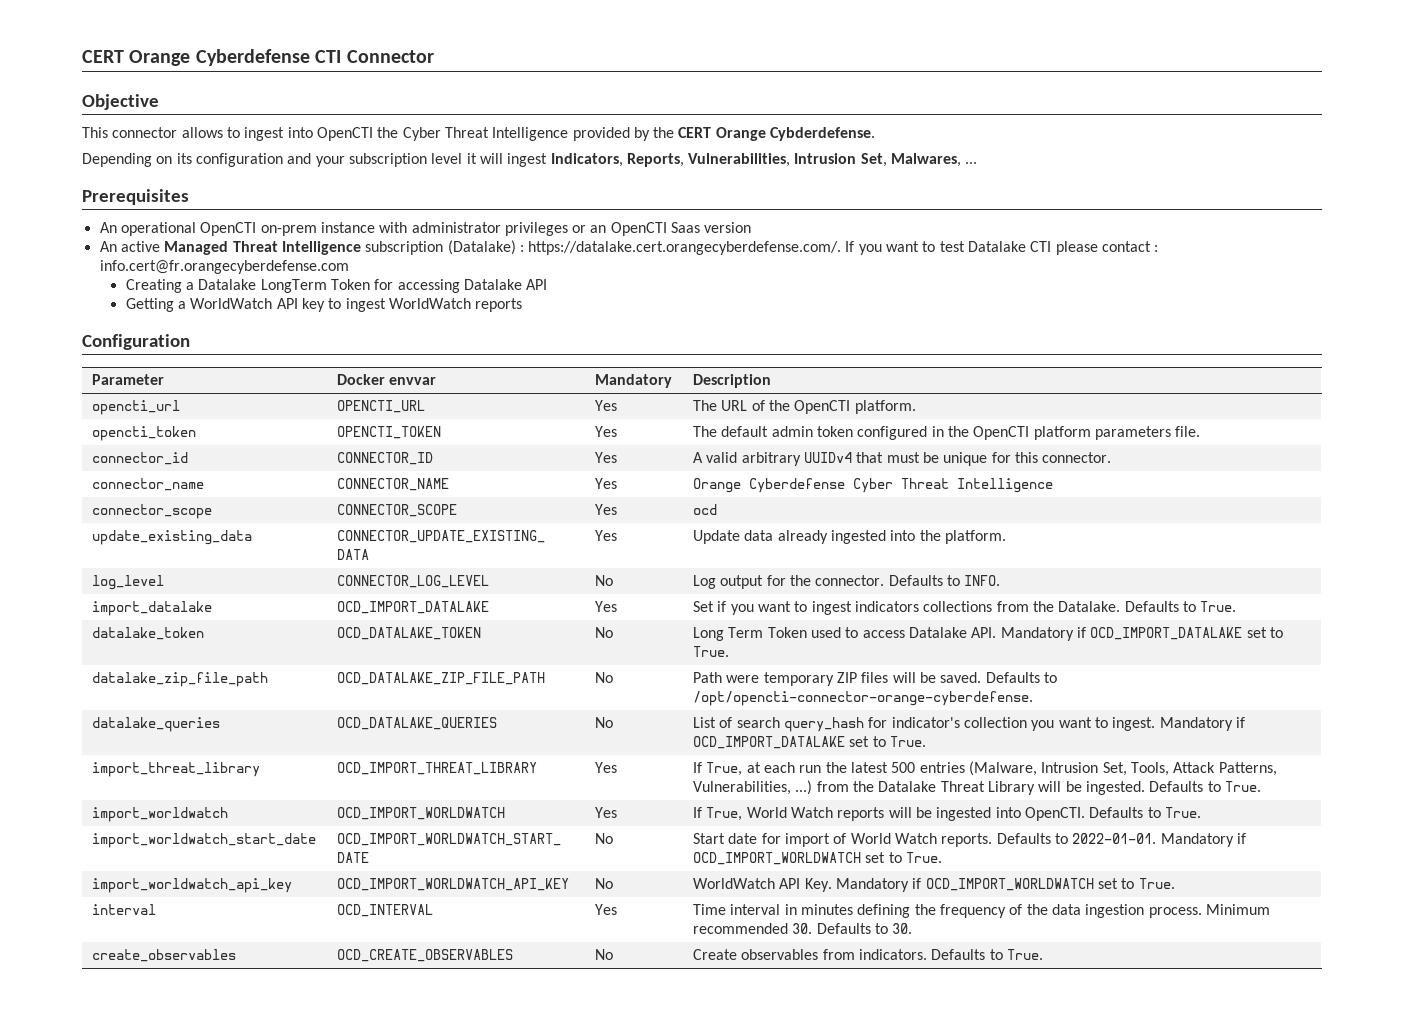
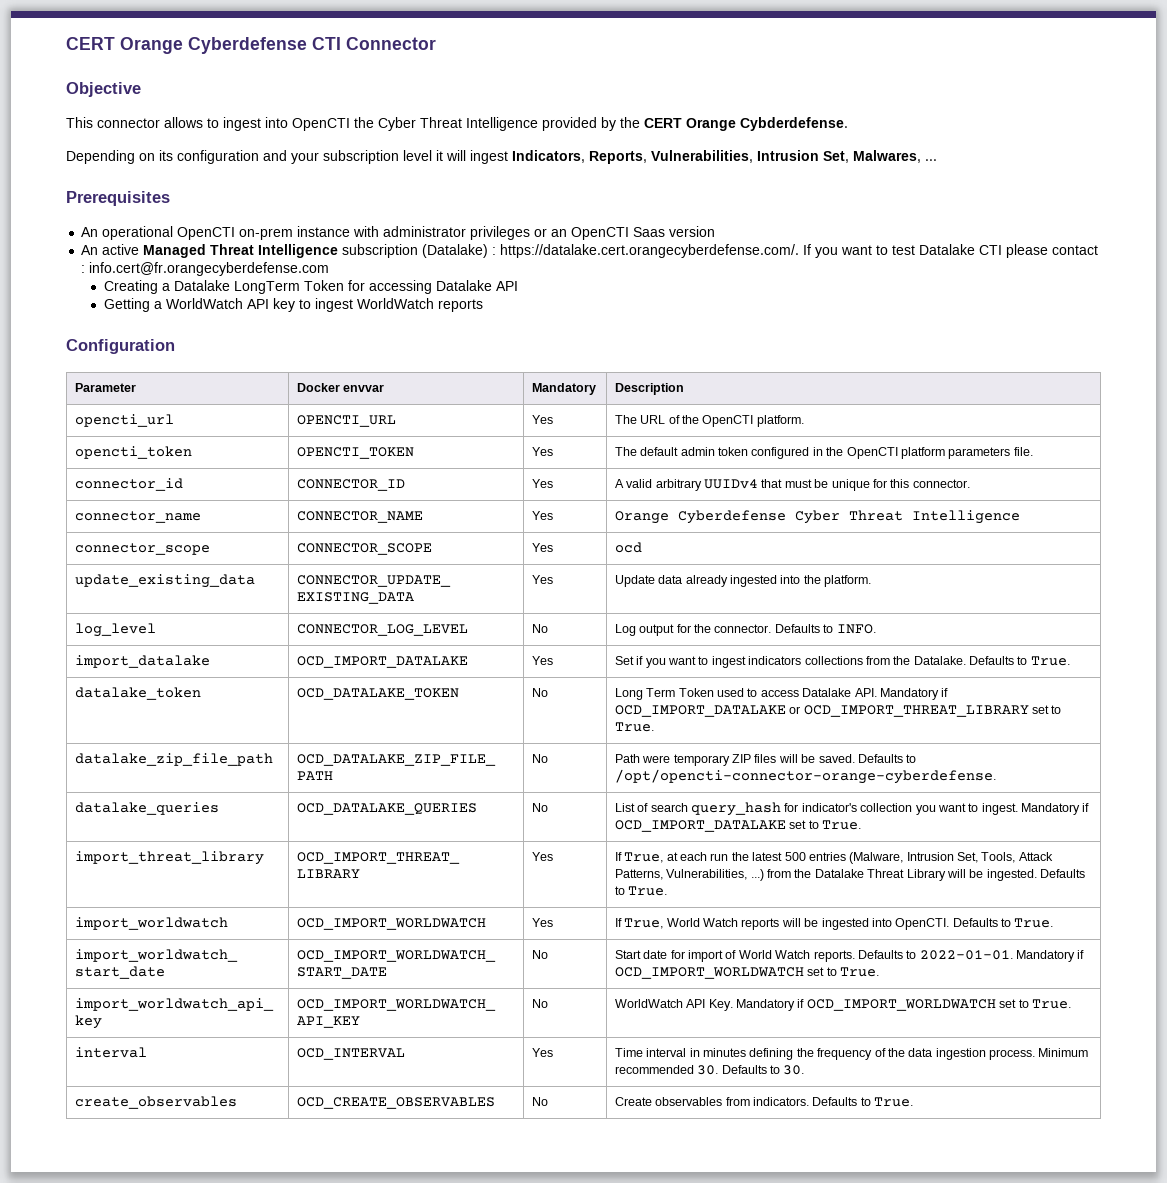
(1243, 633) none -> [789,705,1029,717] or OCD_IMPORT_THREAT_LIBRARY

